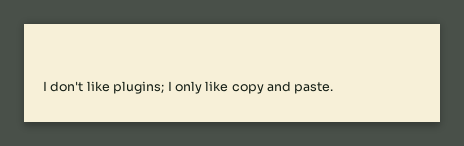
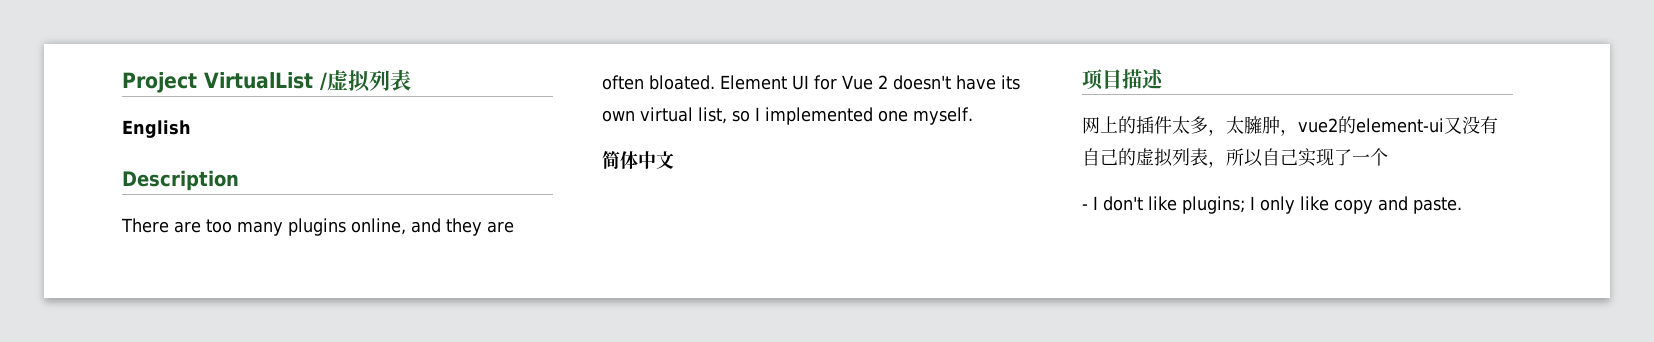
(43, 86) none -> [122,69,411,93] [122,120,191,138] [122,170,239,191] [121,218,514,236] [602,75,1020,90] [602,107,973,125] [602,151,674,169] [1082,69,1164,90] [1082,116,1498,136] [1082,148,1388,168] [1082,204,1088,210] Project VirtualList /虚拟列表 // English // Description // There are too many plugins online, and they are often bloated. Element UI for Vue 2 doesn't have its own virtual list, so I implemented one myself. // 简体中文 // 项目描述 // 网上的插件太多，太臃肿，vue2的element-ui又没有自己的虚拟列表，所以自己实现了一个 // -

